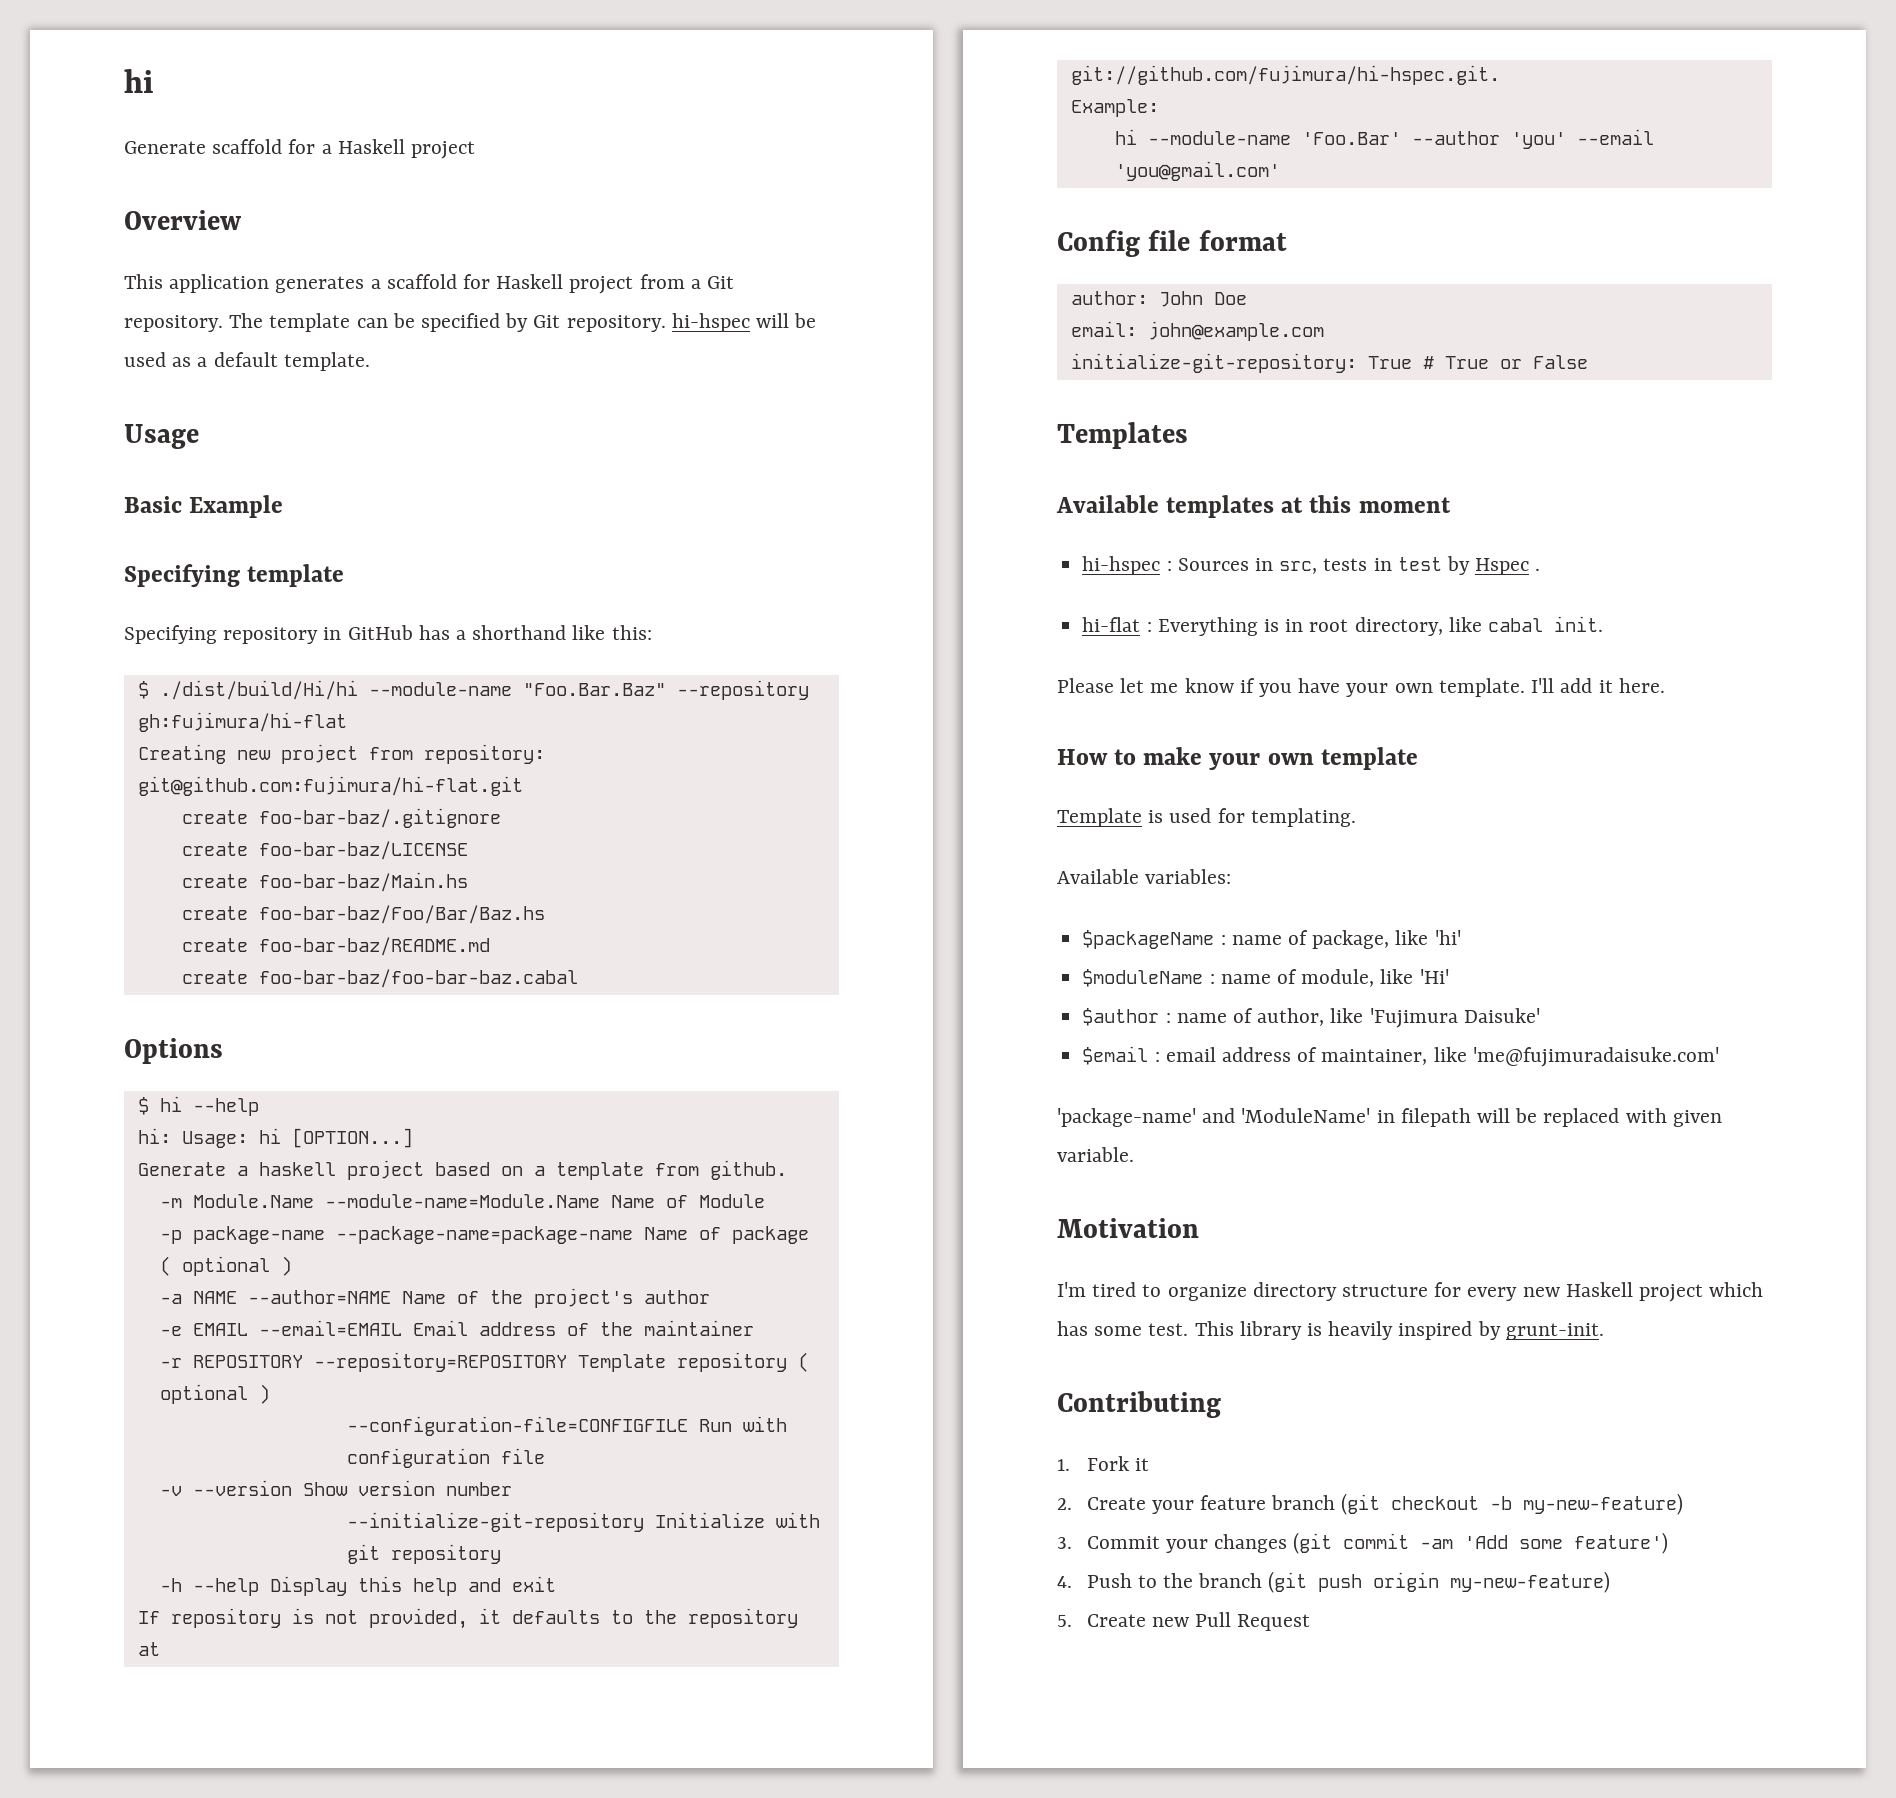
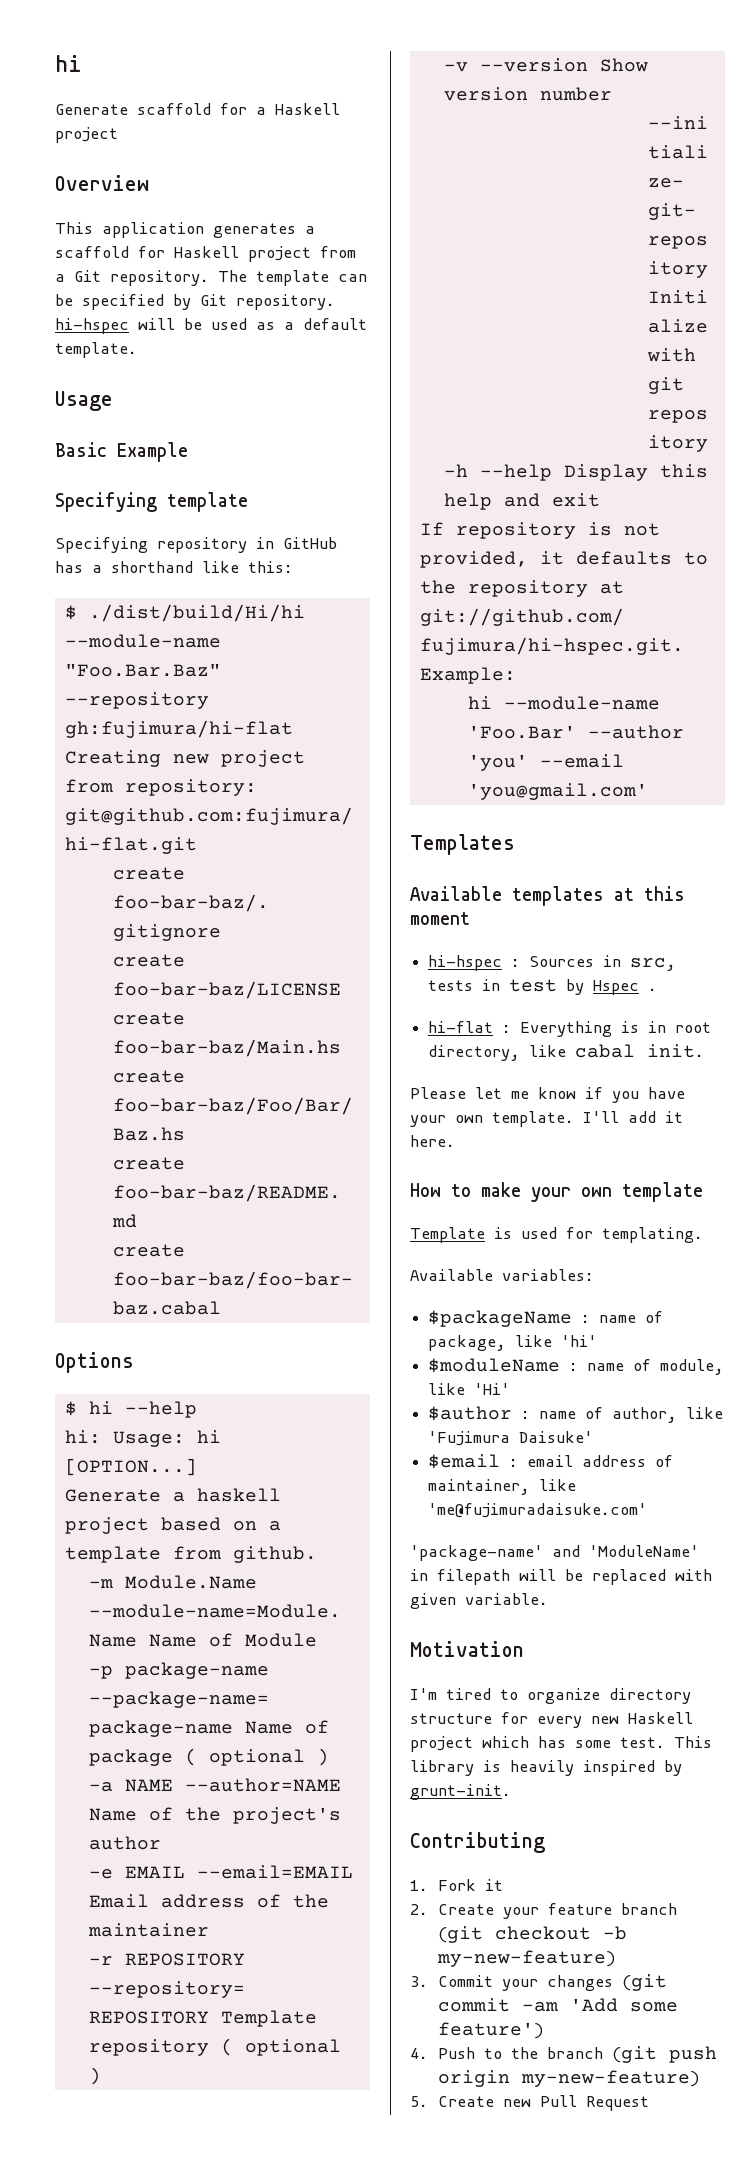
[346,1416,787,1436] [346,1448,545,1468] // --configuration-file=CONFIGFILE Run with configuration file -> (101, 2076) none
[1057,230,1287,257] [1070,291,1247,307] [1070,321,1324,341] [1070,353,1588,373] // Config file format // author: John Doe // email: john@example.com // initialize-git-repository: True # True or False -> (648, 791) none

